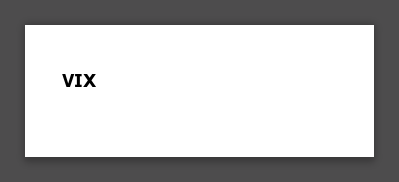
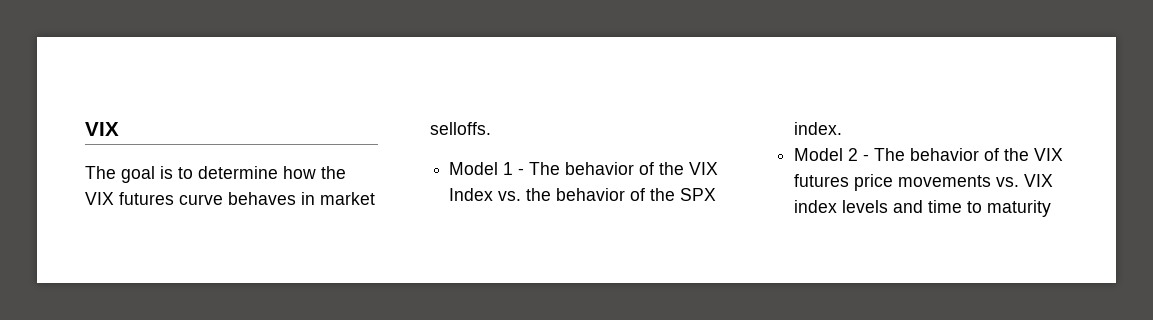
[62,74,97,87] VIX -> [85,122,119,136] [85,166,346,183] [85,192,375,205] [430,122,491,135] [449,162,719,175] [449,188,717,201] [794,122,843,135] [794,148,1064,161] [794,174,1054,191] [794,200,1052,217] VIX // The goal is to determine how the VIX futures curve behaves in market selloffs. // Model 1 - The behavior of the VIX Index vs. the behavior of the SPX index. // Model 2 - The behavior of the VIX futures price movements vs. VIX index levels and time to maturity

